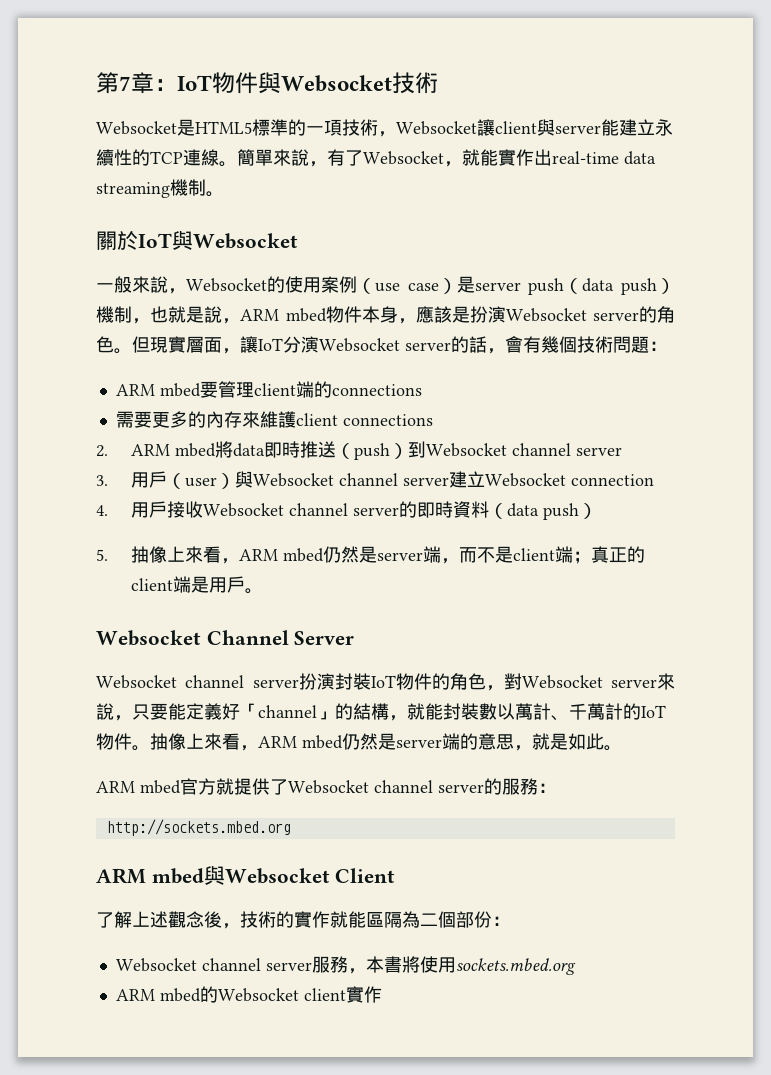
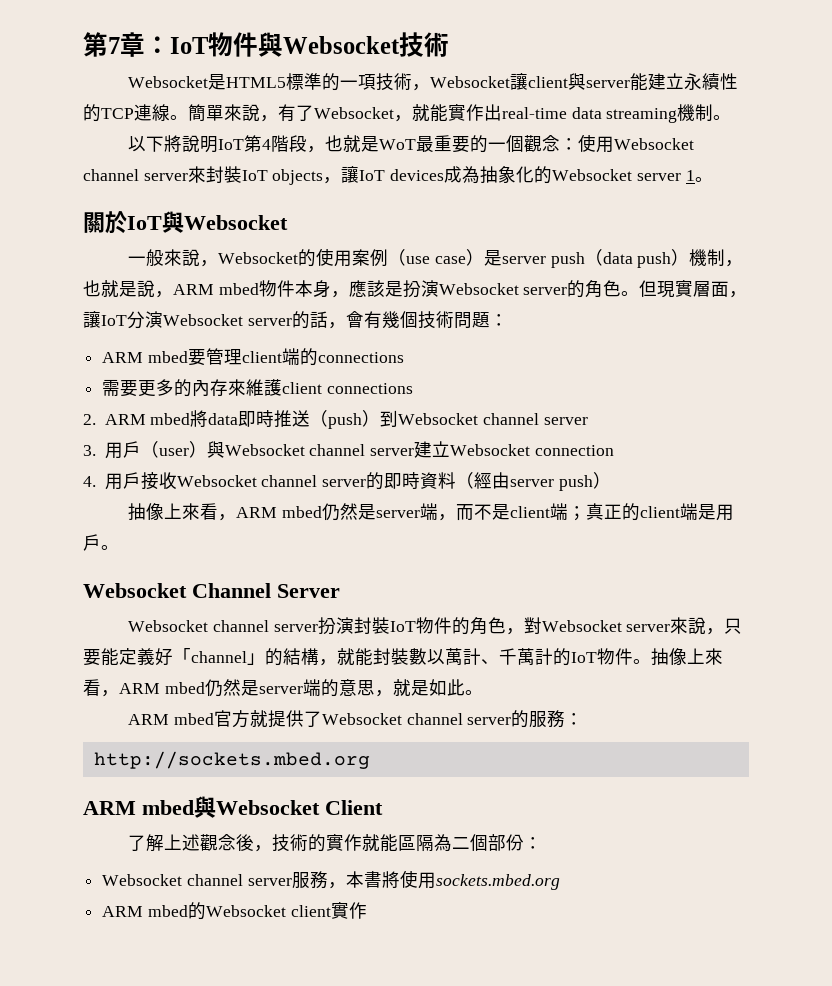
(224, 194) none -> [128,134,695,153] [83,166,713,185] // 以下將說明IoT第4階段，也就是WoT最重要的一個觀念：使用Websocket channel server來封裝IoT objects，讓IoT devices成為抽象化的Websocket server 1。
[507,503,540,517] data -> [474,472,555,489] 經由server
[96,549,108,561] 5. -> (611, 480) none

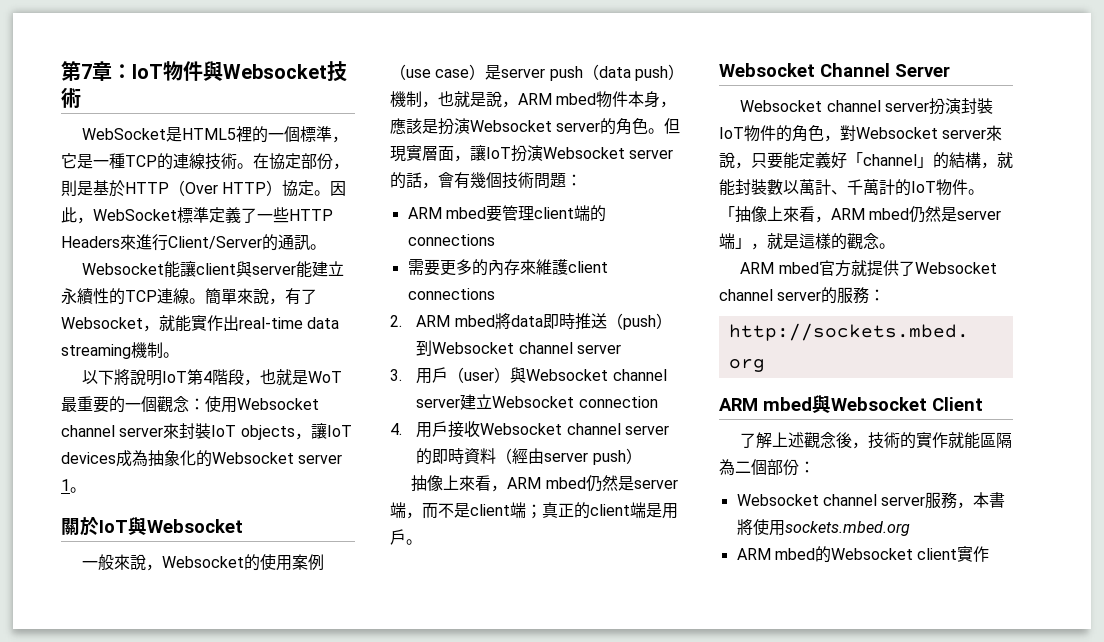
[128,73,511,91] Websocket是HTML5標準的一項技術，Websocket -> [82,126,349,143] [61,153,349,170] [61,180,347,197] [61,207,333,224] [61,234,326,251] [82,261,181,278] WebSocket是HTML5裡的一個標準，它是一種TCP的連線技術。在協定部份，則是基於HTTP（Over HTTP）協定。因此，WebSocket標準定義了一些HTTP Headers來進行Client/Server的通訊。 // Websocket能
[127,311,145,329] 分 -> [511,145,527,162] 扮
[651,648,723,665] [83,679,465,697] 抽像上來看，ARM mbed仍然是server端的意思，就是如此 -> [719,206,1002,223] [719,233,879,250] 「抽像上來看，ARM mbed仍然是server端」，就是這樣的觀念

